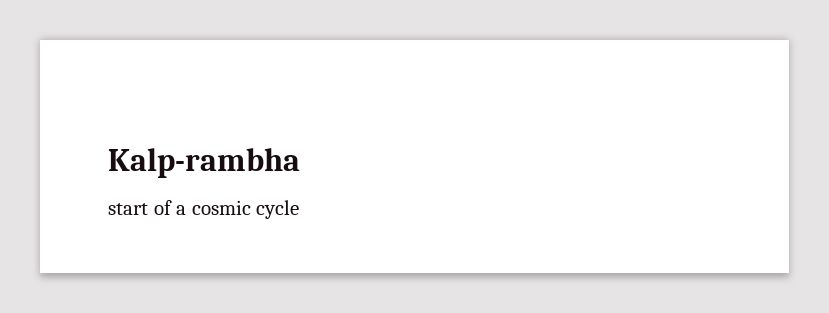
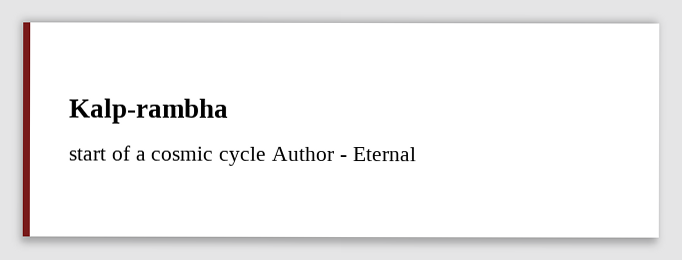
(300, 209) none -> [271,146,416,162] Author - Eternal

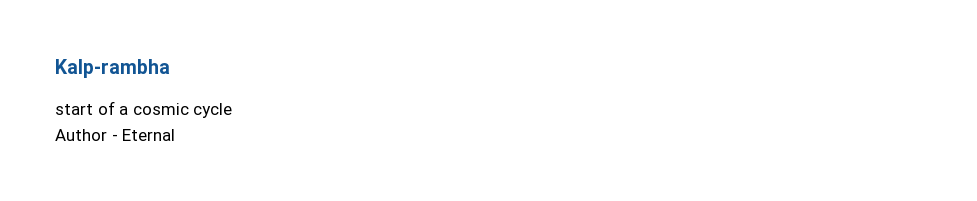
(267, 156) none -> (233, 110) //

